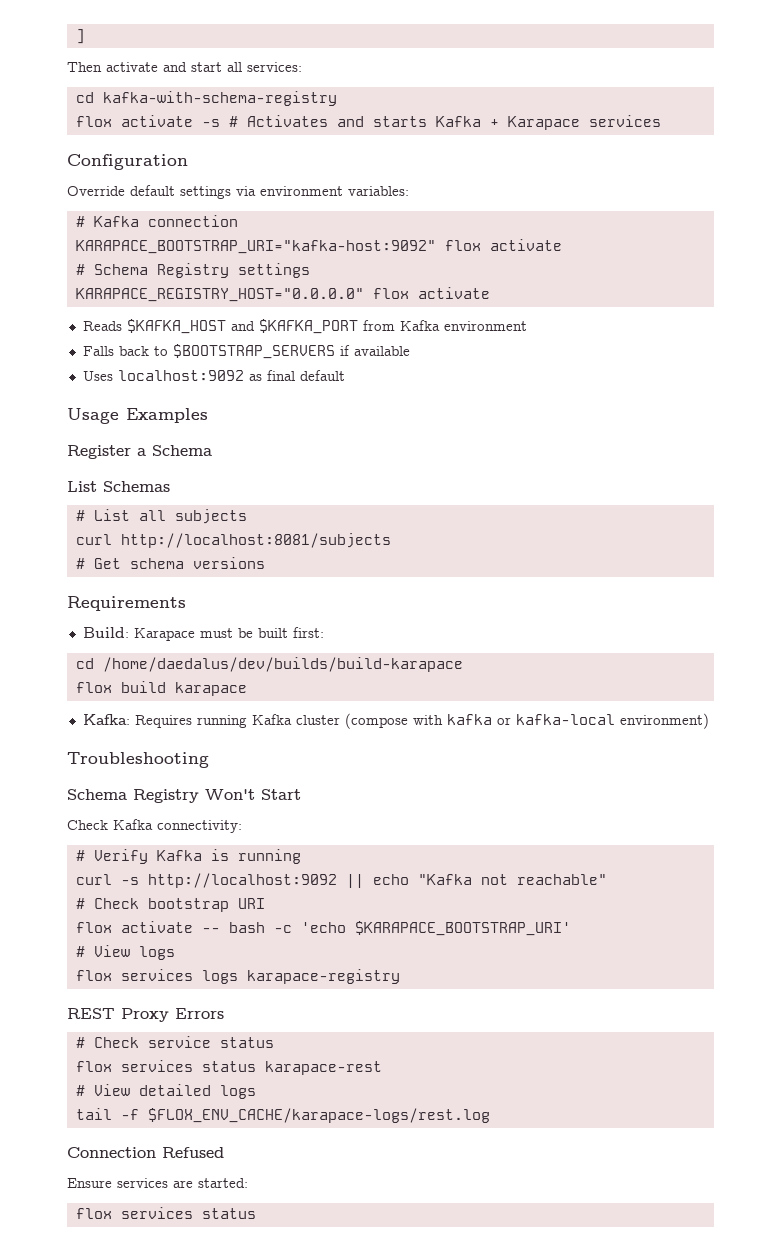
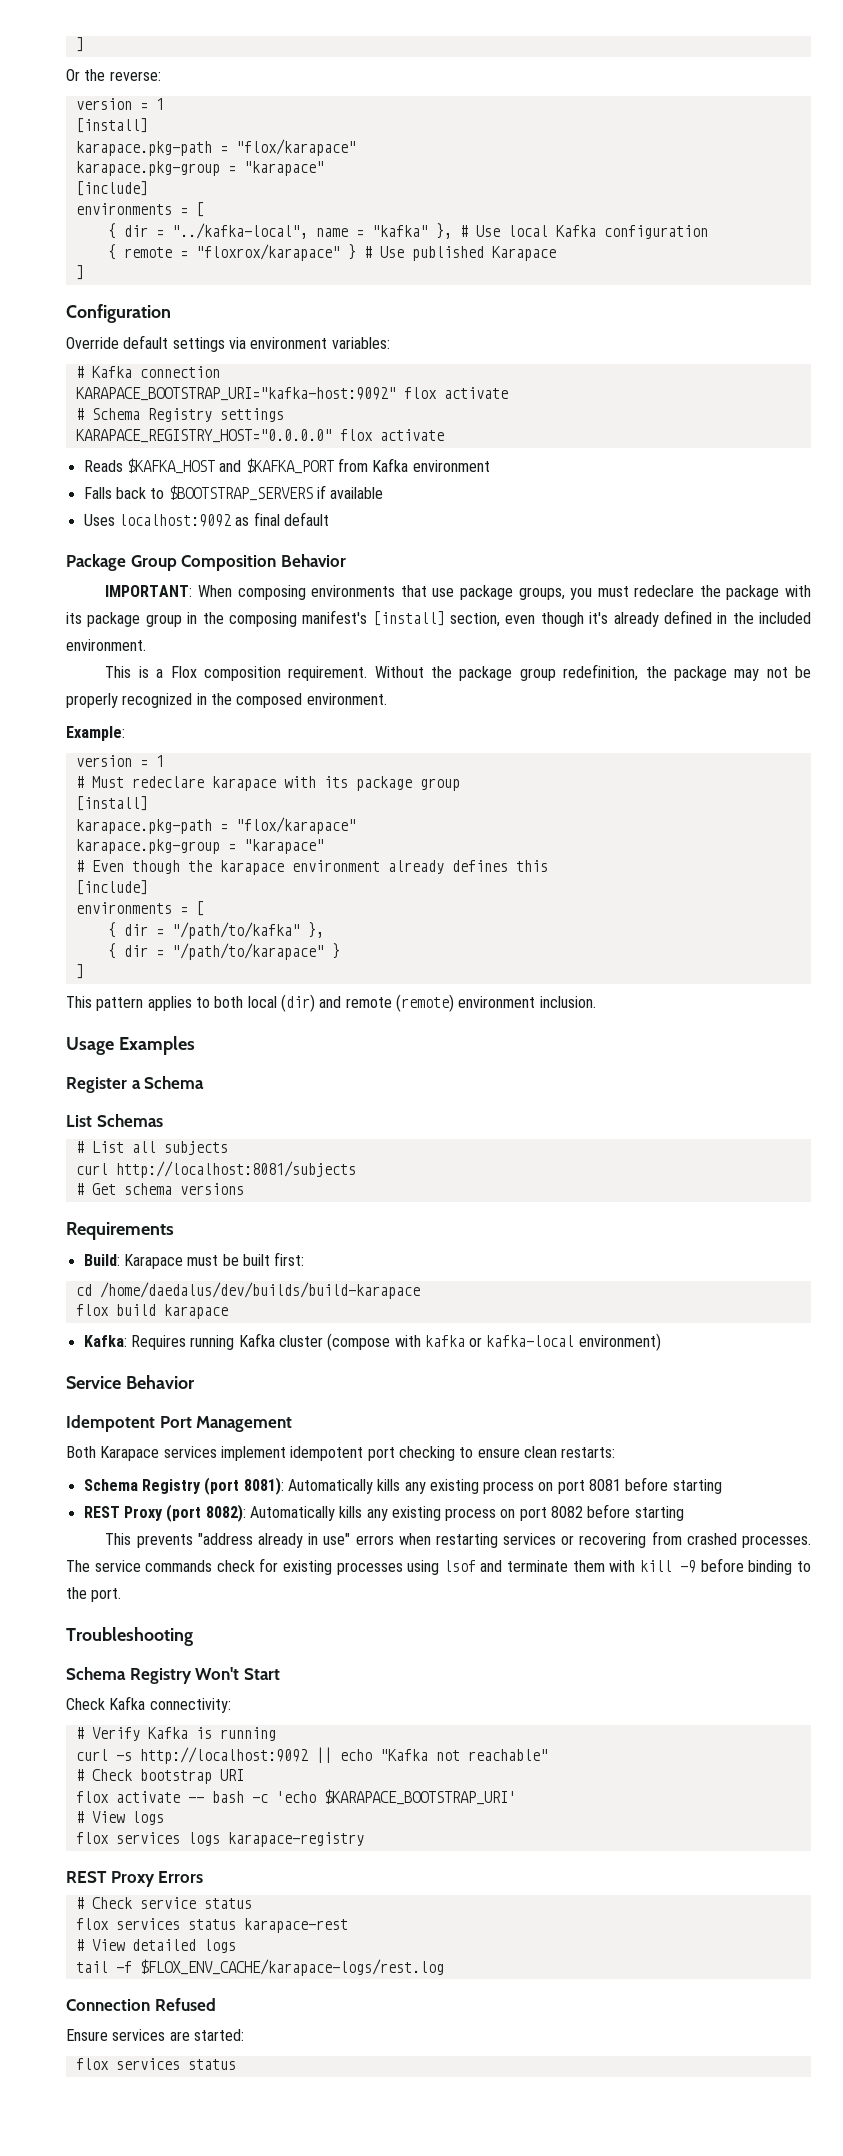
[75,29,85,44] [67,62,302,72] [75,91,337,106] [75,115,661,130] ] // Then activate and start all services: // cd kafka-with-schema-registry // flox activate -s # Activates and starts Kafka + Karapace services -> [75,37,84,52] [66,69,161,81] [75,98,164,110] [75,118,148,133] [75,139,356,156] [75,161,324,176] [75,181,148,196] [75,202,204,217] [107,223,708,239] [107,244,556,261] [75,265,84,280] ] // Or the reverse: // version = 1 // [install] // karapace.pkg-path = "flox/karapace" // karapace.pkg-group = "karapace" // [include] // environments = [ // { dir = "../kafka-local", name = "kafka" }, # Use local Kafka configuration // { remote = "floxrox/karapace" } # Use published Karapace // ]
(345, 375) none -> [66,554,346,571] [105,585,811,600] [66,610,811,627] [66,639,146,651] [105,664,812,681] [66,693,387,708] [66,726,125,741] [75,755,164,767] [75,776,460,791] [75,796,148,811] [75,817,356,834] [75,839,324,854] [75,860,548,875] [75,880,148,895] [75,901,204,916] [107,922,324,939] [107,943,340,960] [75,964,84,979] [66,994,596,1012] // Package Group Composition Behavior // IMPORTANT: When composing environments that use package groups, you must redeclare the package with its package group in the composing manifest's [install] section, even though it's already defined in the included environment. // This is a Flox composition requirement. Without the package group redefinition, the package may not be properly recognized in the composed environment. // Example: // version = 1 // # Must redeclare karapace with its package group // [install] // karapace.pkg-path = "flox/karapace" // karapace.pkg-group = "karapace" // # Even though the karapace environment already defines this // [include] // environments = [ // { dir = "/path/to/kafka" }, // { dir = "/path/to/karapace" } // ] // This pattern applies to both local (dir) and remote (remote) environment inclusion.
(709, 721) none -> [66,1375,195,1389] [66,1415,293,1432] [66,1446,616,1461] [83,1477,722,1495] [83,1504,684,1522] [105,1531,811,1548] [66,1558,811,1575] [66,1587,122,1602] // Service Behavior // Idempotent Port Management // Both Karapace services implement idempotent port checking to ensure clean restarts: // Schema Registry (port 8081): Automatically kills any existing process on port 8081 before starting // REST Proxy (port 8082): Automatically kills any existing process on port 8082 before starting // This prevents "address already in use" errors when restarting services or recovering from crashed processes. The service commands check for existing processes using lsof and terminate them with kill -9 before binding to the port.

